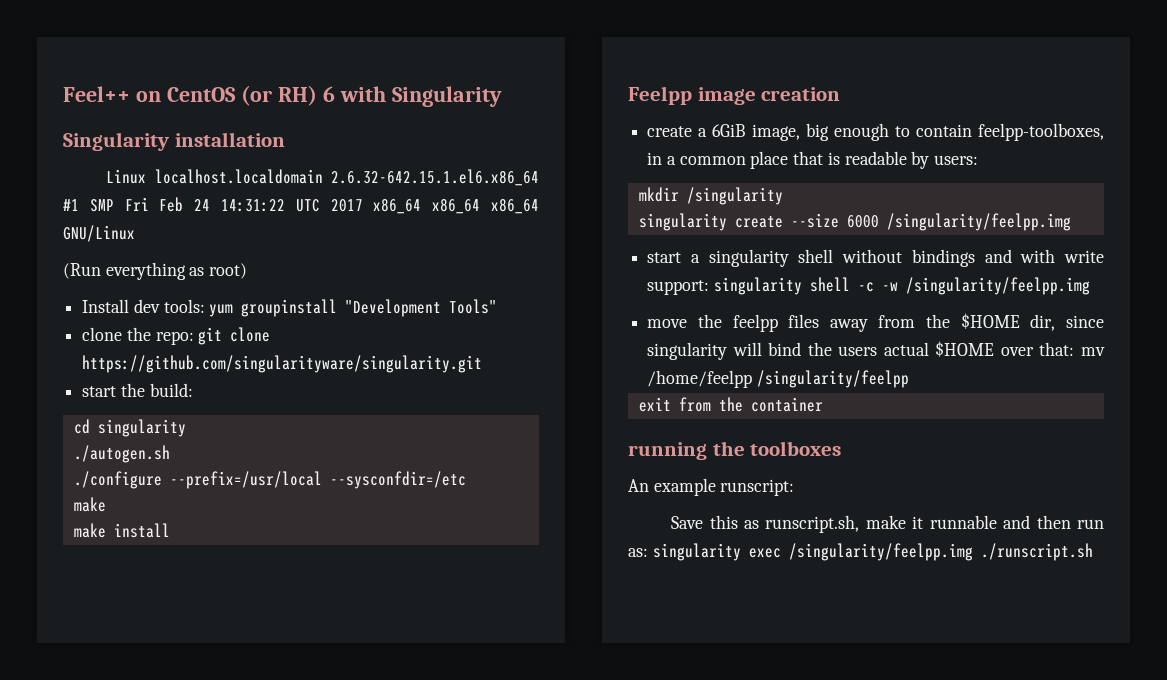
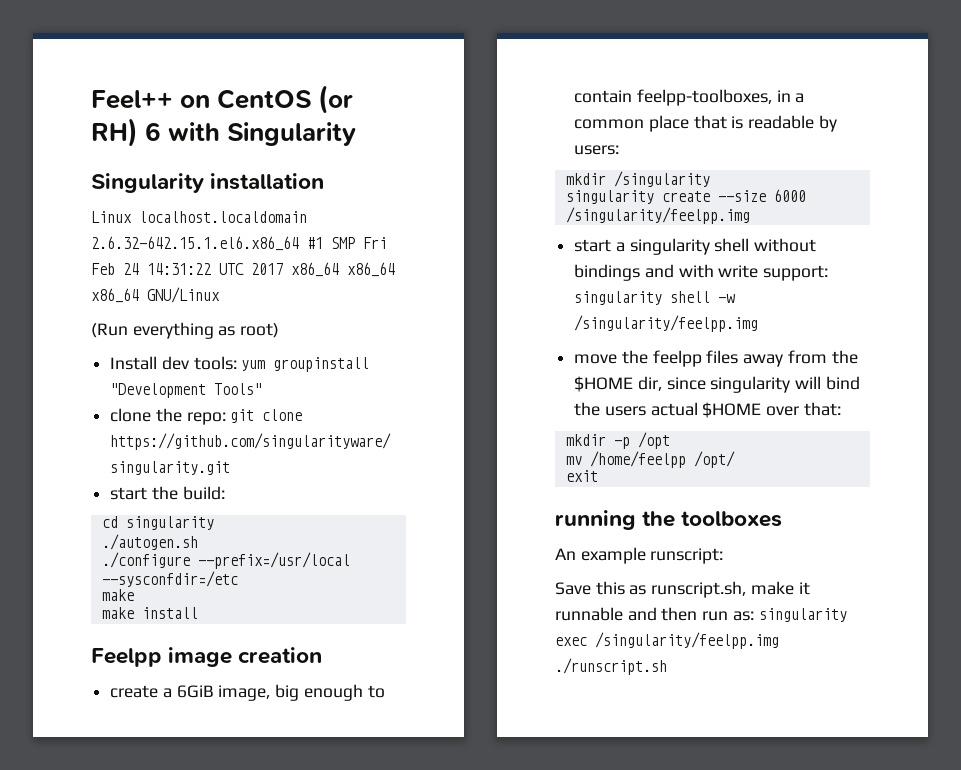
[857,282,874,292] -c -> (711, 297) none
(1075, 349) none -> [565,432,670,449] // mkdir -p /opt //
[756,370,909,388] /singularity/feelpp -> [693,451,735,468] /opt/
[678,397,823,412] from the container -> (598, 476) none

